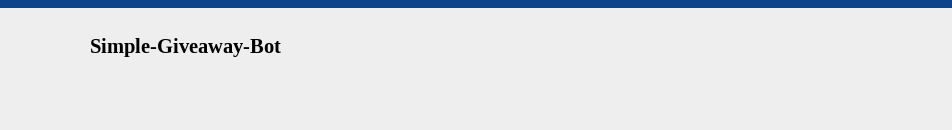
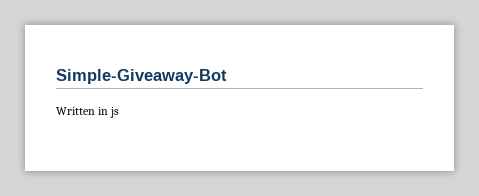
(281, 47) none -> [56,107,120,118] // Written in js

